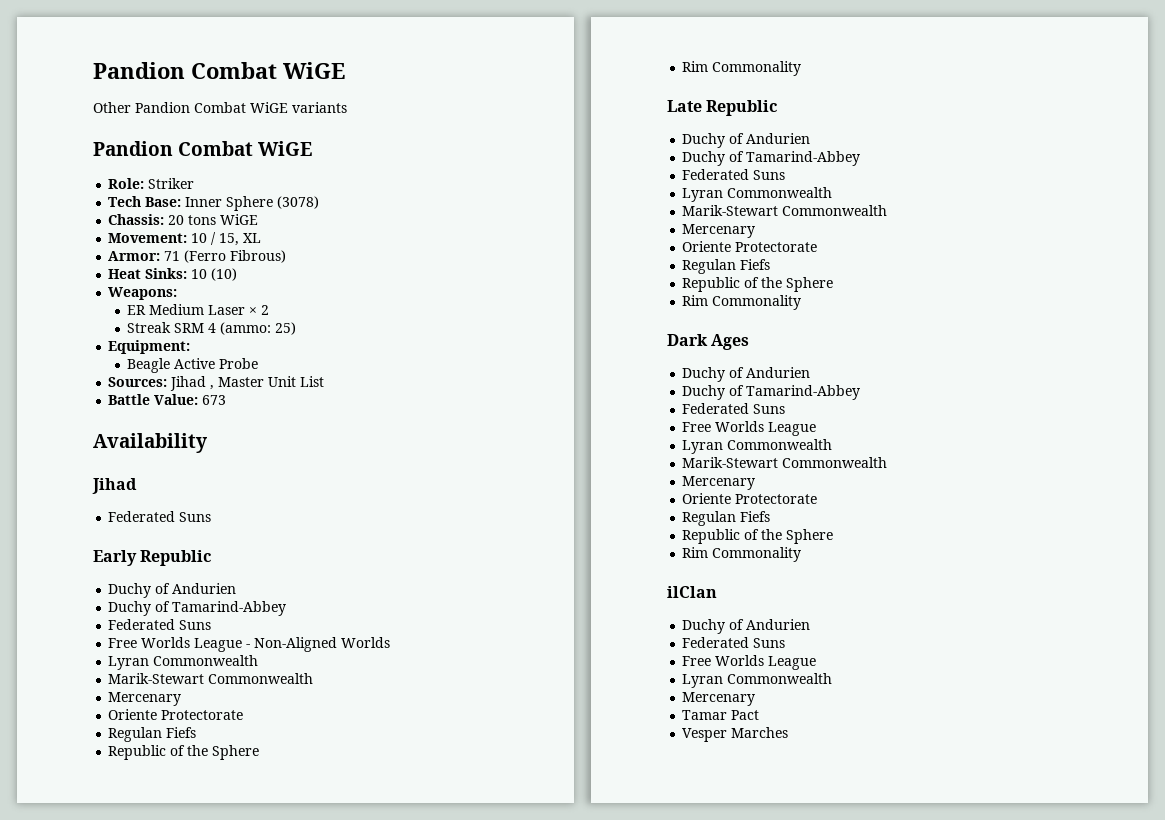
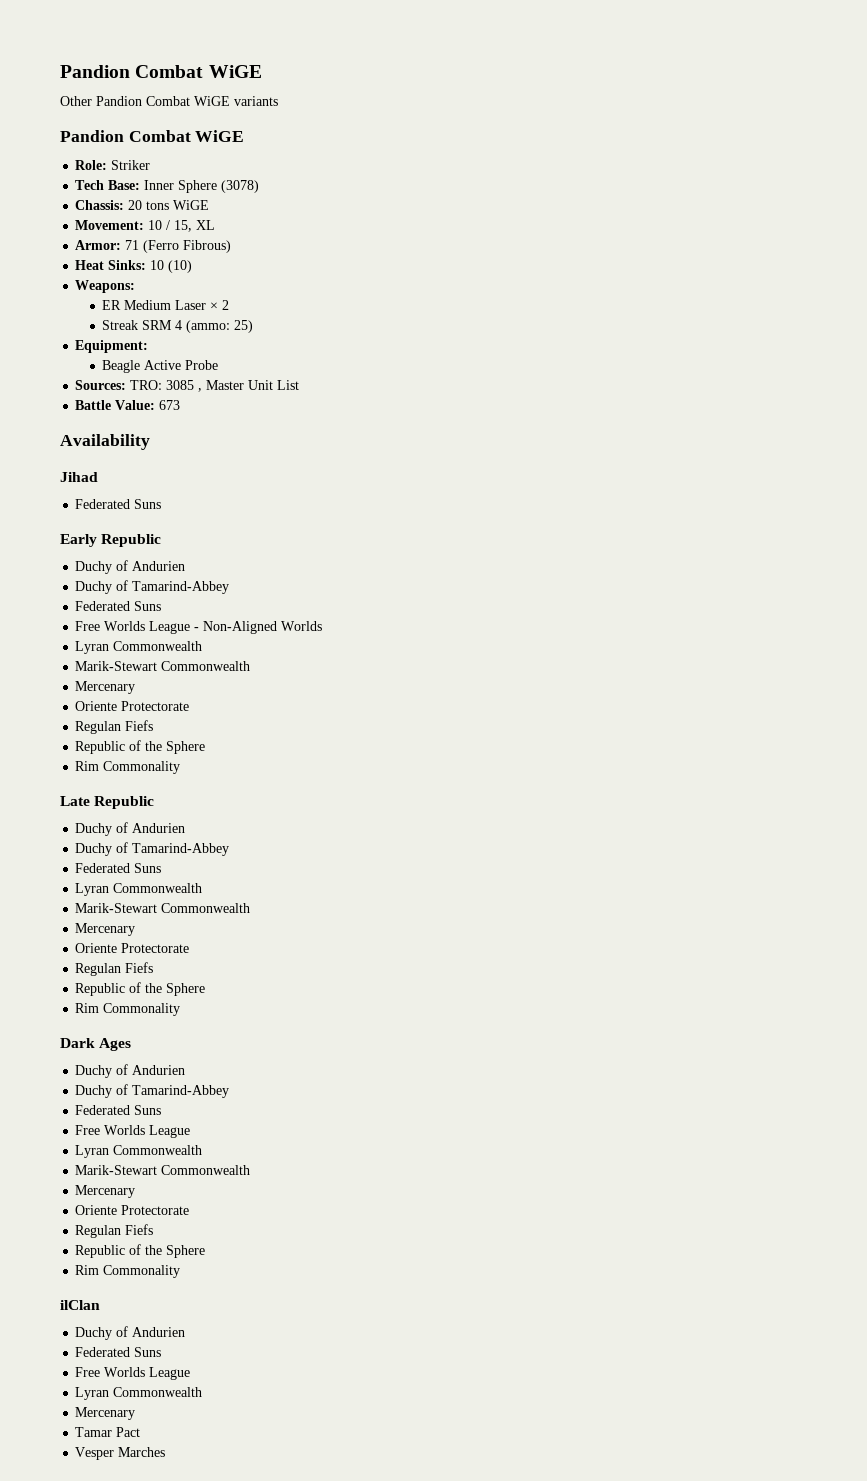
[170,376,207,391] Jihad -> [130,380,195,390] TRO: 3085

